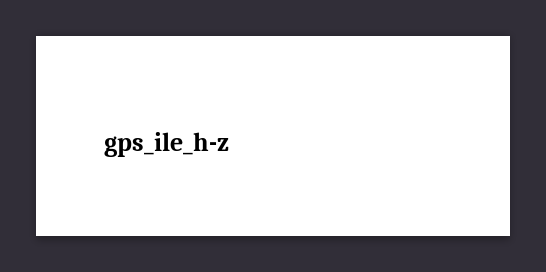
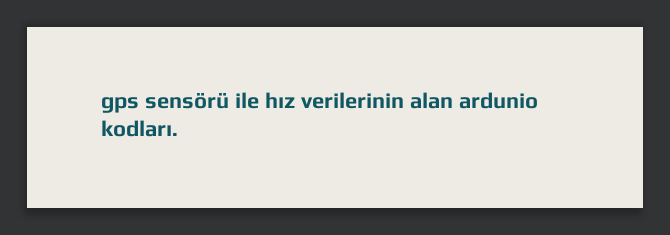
[104,132,229,157] gps_ile_h-z -> [101,92,538,113] [101,120,178,137] gps sensörü ile hız verilerinin alan ardunio kodları.

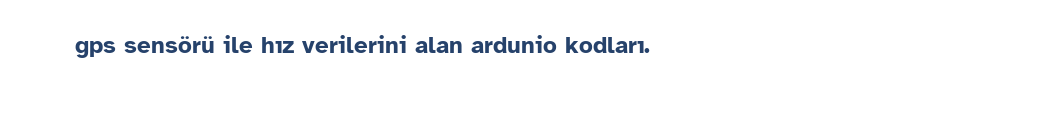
[300,92,404,109] verilerinin -> [302,35,407,53] verilerini

